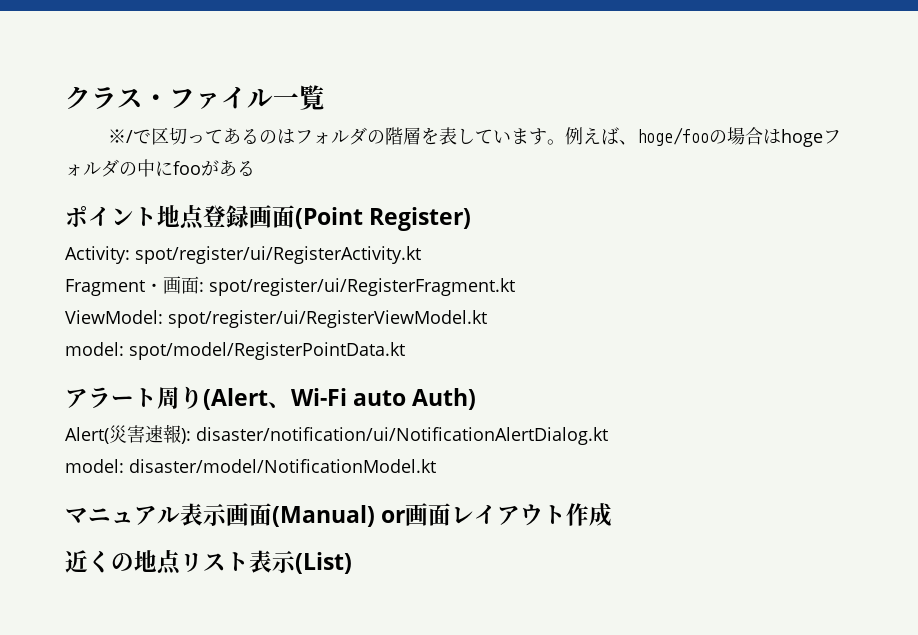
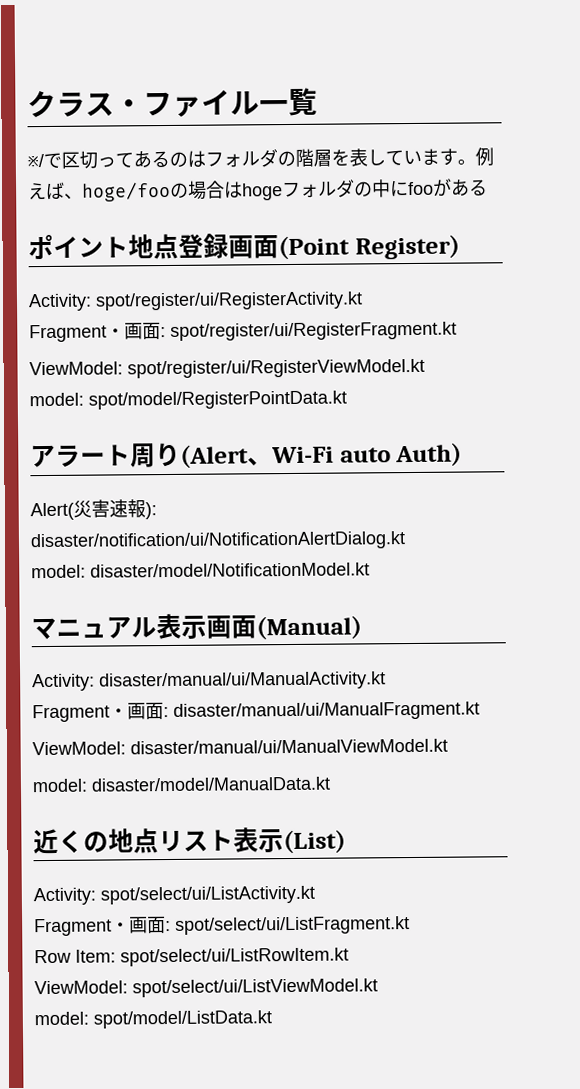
[381,503,613,527] or画面レイアウト作成 -> [32,671,386,692] [32,701,480,723] [32,738,448,756] [32,776,331,793] // Activity: disaster/manual/ui/ManualActivity.kt // Fragment・画面: disaster/manual/ui/ManualFragment.kt // ViewModel: disaster/manual/ui/ManualViewModel.kt // model: disaster/model/ManualData.kt
(352, 563) none -> [33,885,315,906] [34,916,410,937] [34,947,349,967] [34,978,378,998] [34,1010,272,1029] // Activity: spot/select/ui/ListActivity.kt // Fragment・画面: spot/select/ui/ListFragment.kt // Row Item: spot/select/ui/ListRowItem.kt // ViewModel: spot/select/ui/ListViewModel.kt // model: spot/model/ListData.kt

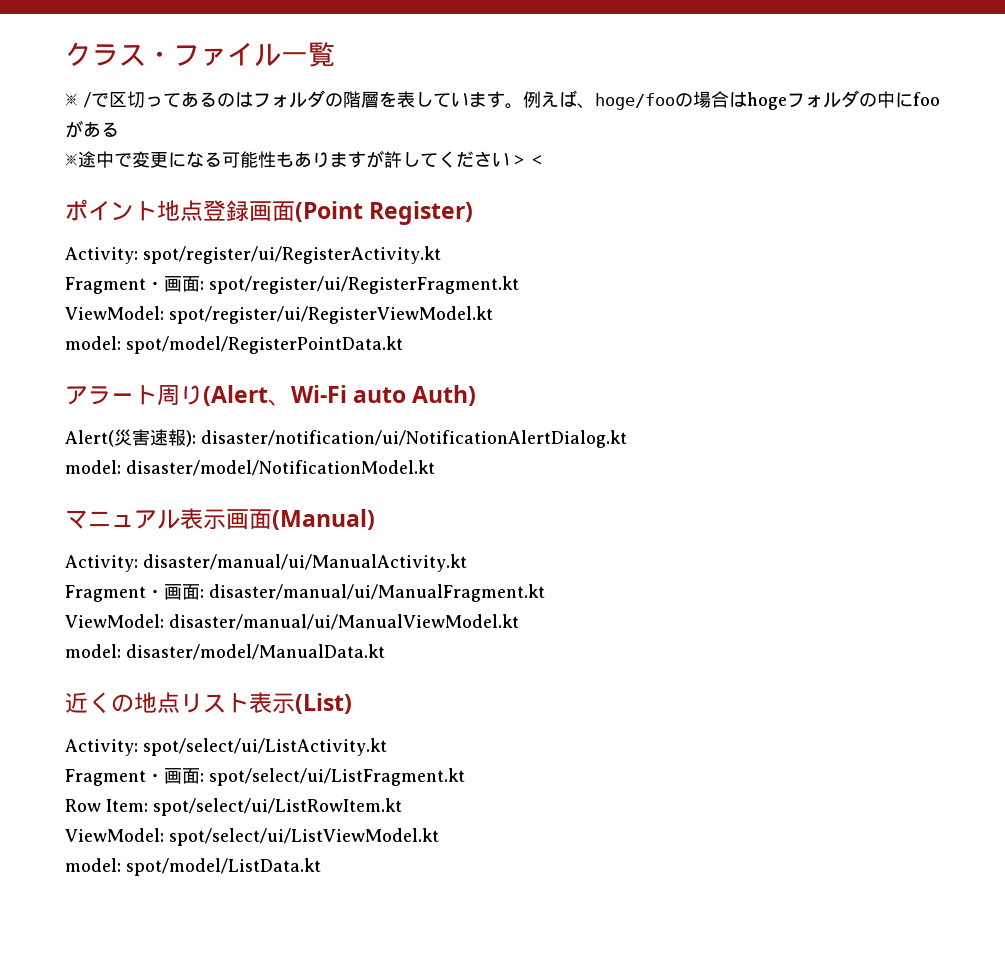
[27,154,44,168] ※/ -> [65,92,91,108] ※ /
(488, 187) none -> [65,150,546,168] // ※途中で変更になる可能性もありますが許してください＞＜

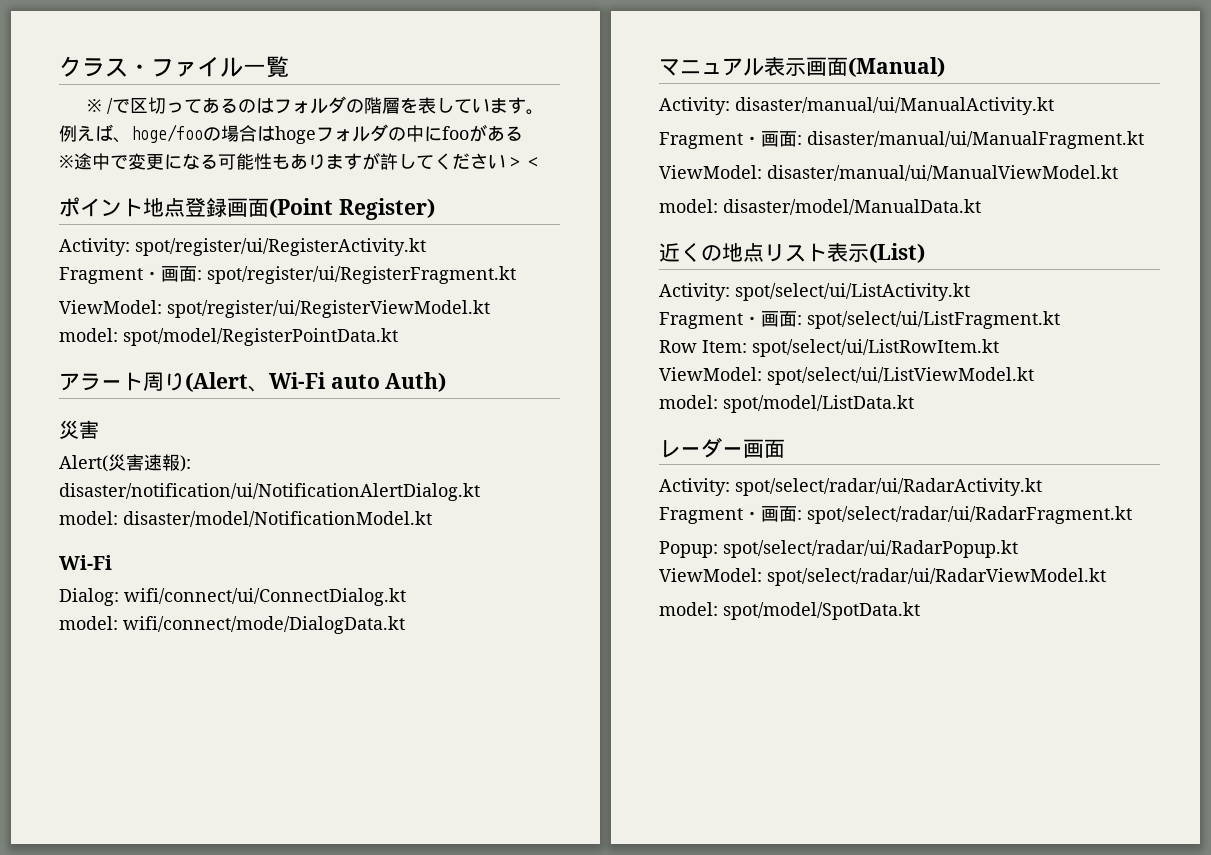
(477, 395) none -> [59,420,99,439] // 災害
(435, 468) none -> [59,555,112,570] [59,588,406,606] [59,616,405,634] // Wi-Fi // Dialog: wifi/connect/ui/ConnectDialog.kt // model: wifi/connect/mode/DialogData.kt
(321, 867) none -> [659,437,785,458] [659,478,1042,496] [659,506,1132,524] [659,540,1018,558] [659,568,1106,586] [659,602,920,620] // レーダー画面 // Activity: spot/select/radar/ui/RadarActivity.kt // Fragment・画面: spot/select/radar/ui/RadarFragment.kt // Popup: spot/select/radar/ui/RadarPopup.kt // ViewModel: spot/select/radar/ui/RadarViewModel.kt // model: spot/model/SpotData.kt

